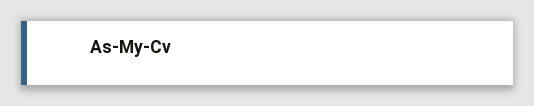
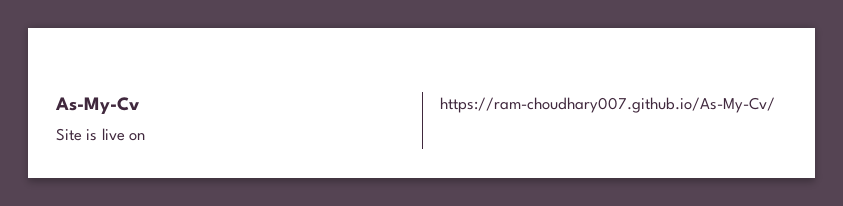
(171, 48) none -> [56,128,146,141] [440,97,775,113] // Site is live on https://ram-choudhary007.github.io/As-My-Cv/

